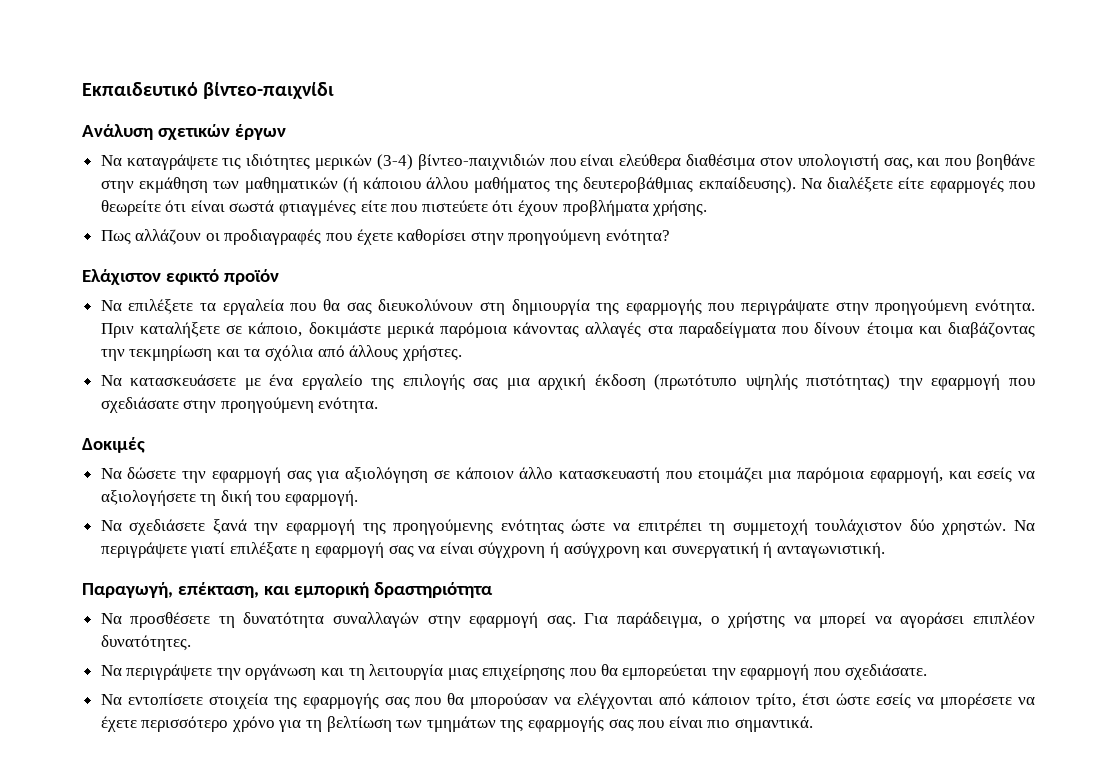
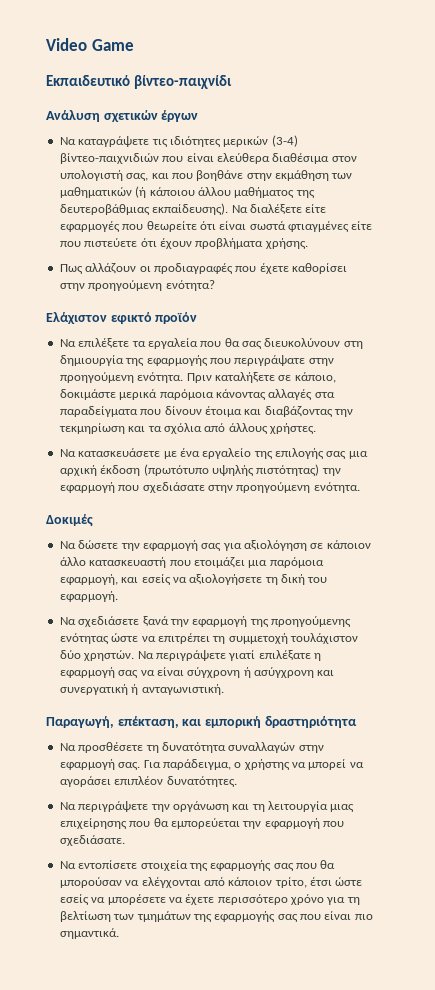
(82, 89) none -> [46,38,134,51] Video Game //

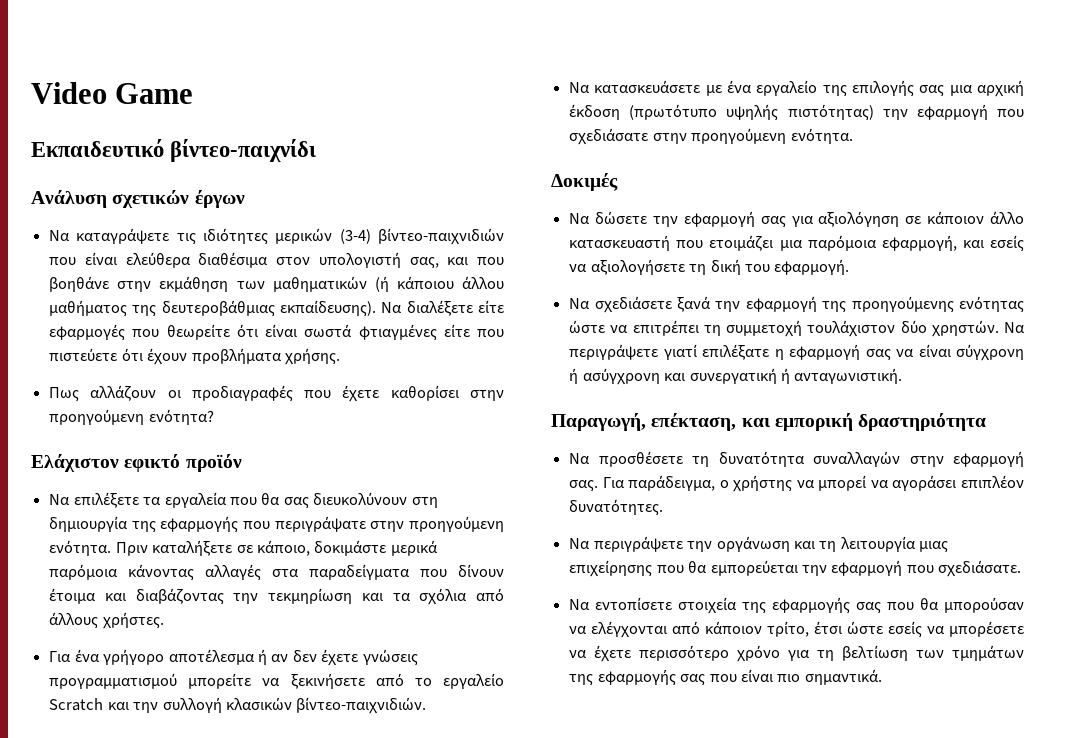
(316, 428) none -> [49,649,418,666] [49,673,504,690] [49,697,427,714] // Για ένα γρήγορο αποτέλεσμα ή αν δεν έχετε γνώσεις προγραμματισμού μπορείτε να ξεκινήσετε από το εργαλείο Scratch και την συλλογή κλασικών βίντεο-παιχνιδιών.

